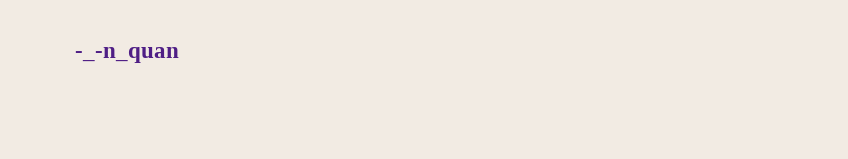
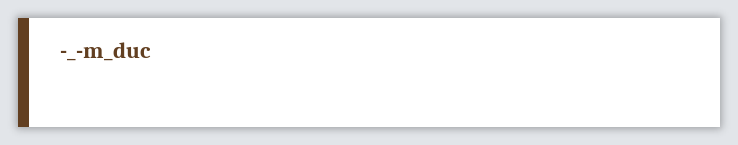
[75,47,179,63] -_-n_quan -> [60,42,151,61] -_-m_duc

